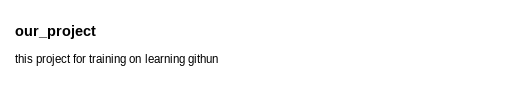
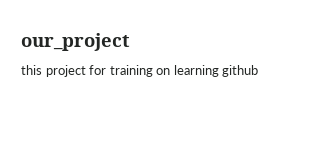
[187,54,218,66] githun -> [222,65,259,77] github

